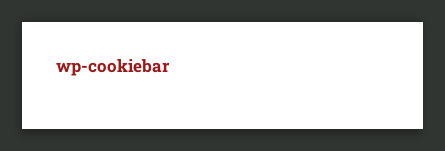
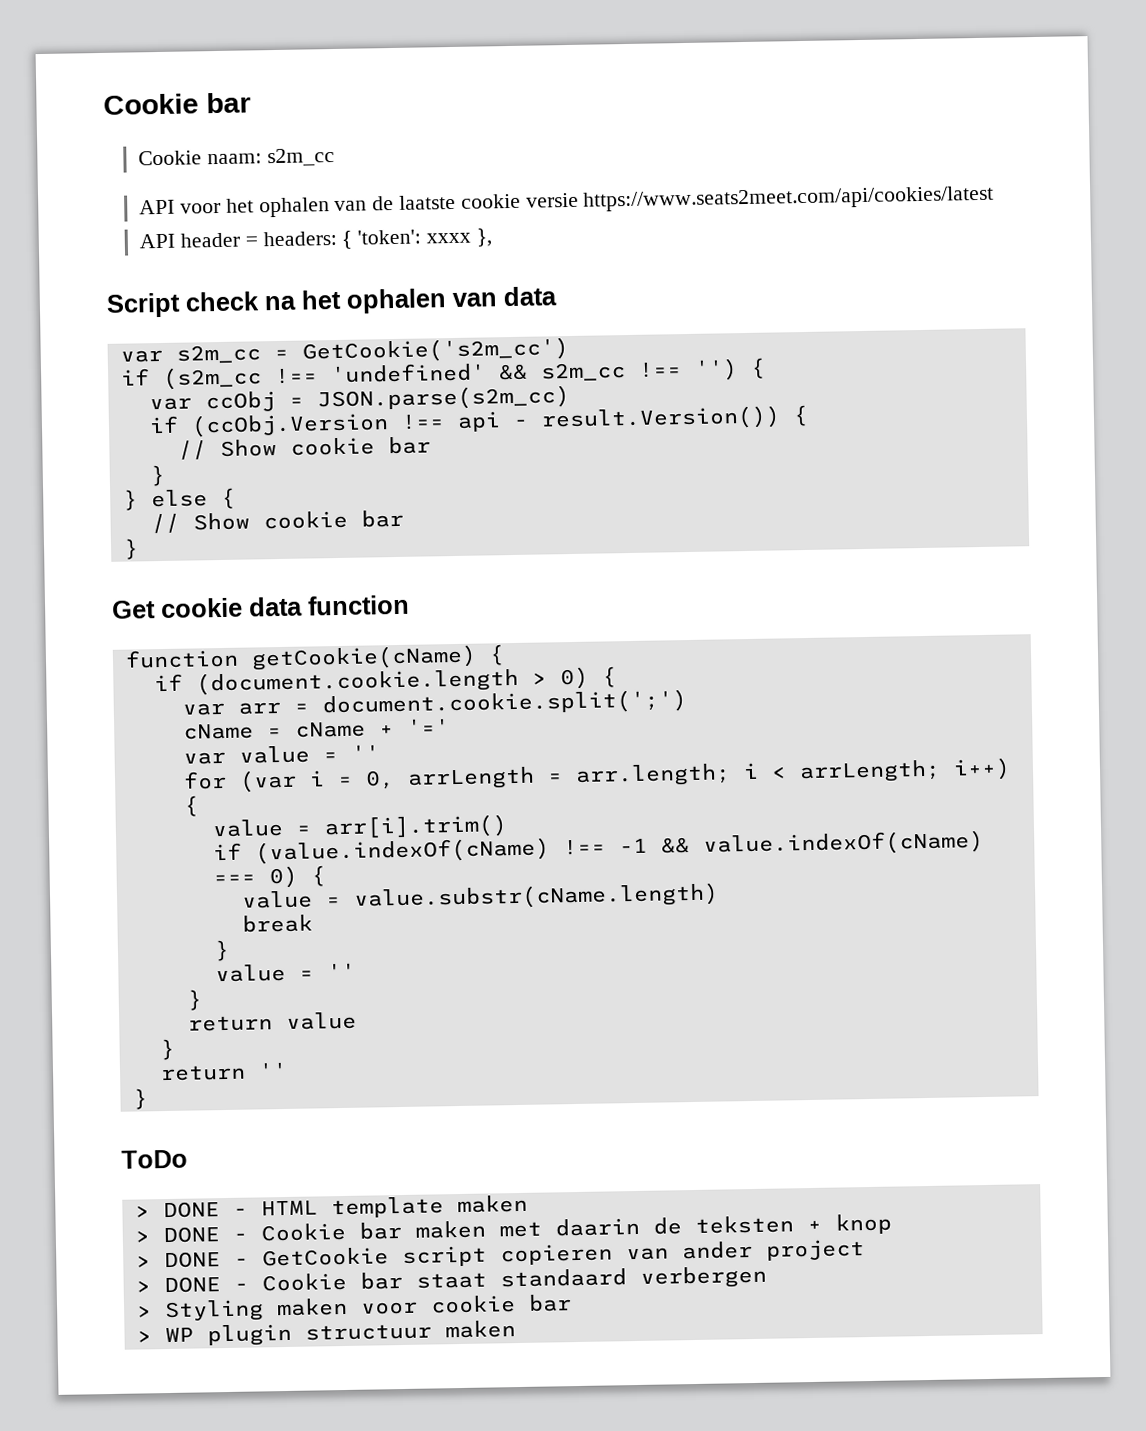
[56,59,170,76] wp-cookiebar -> [103,92,251,115] [138,148,335,167] [139,185,995,218] [139,228,492,249] [106,286,557,318] [119,337,569,364] [120,357,766,390] [148,385,570,413] [148,404,809,438] [177,436,431,460] [149,464,166,487] [122,487,236,511] [150,509,404,534] [122,538,139,560] [111,594,410,619] [124,644,505,671] [153,666,617,696] [181,689,687,718] [182,718,450,740] [182,744,380,765] [182,757,1011,793] [183,795,199,817] [211,814,508,840] [212,830,984,865] [212,865,326,889] [240,882,719,911] [241,914,313,933] [213,939,230,962] [214,962,356,983] [186,989,202,1011] [187,1011,357,1032] [159,1038,175,1061] [159,1061,288,1082] [132,1088,148,1110] [121,1149,188,1169] [134,1194,528,1219] [134,1213,892,1244] [135,1239,865,1269] [135,1265,767,1294] [136,1294,572,1323] [136,1320,516,1347] Cookie bar // Cookie naam: s2m_cc // API voor het ophalen van de laatste cookie versie https://www.seats2meet.com/api/cookies/latest // API header = headers: { 'token': xxxx }, // Script check na het ophalen van data // var s2m_cc = GetCookie('s2m_cc') // if (s2m_cc !== 'undefined' && s2m_cc !== '') { // var ccObj = JSON.parse(s2m_cc) // if (ccObj.Version !== api - result.Version()) { // // Show cookie bar // } // } else { // // Show cookie bar // } // Get cookie data function // function getCookie(cName) { // if (document.cookie.length > 0) { // var arr = document.cookie.split(';') // cName = cName + '=' // var value = '' // for (var i = 0, arrLength = arr.length; i < arrLength; i++) { // value = arr[i].trim() // if (value.indexOf(cName) !== -1 && value.indexOf(cName) === 0) { // value = value.substr(cName.length) // break // } // value = '' // } // return value // } // return '' // } // ToDo // > DONE - HTML template maken // > DONE - Cookie bar maken met daarin de teksten + knop // > DONE - GetCookie script copieren van ander project // > DONE - Cookie bar staat standaard verbergen // > Styling maken voor cookie bar // > WP plugin structuur maken

